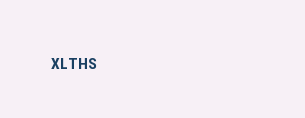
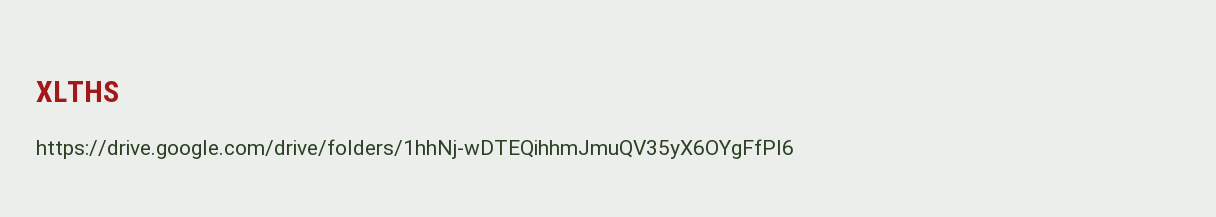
(97, 63) none -> [36,139,794,159] // https://drive.google.com/drive/folders/1hhNj-wDTEQihhmJmuQV35yX6OYgFfPI6

